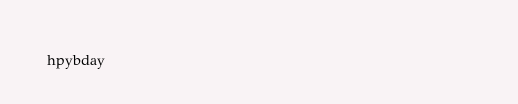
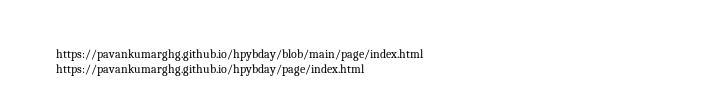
[47,55,105,69] hpybday -> [56,49,424,61] [56,64,365,76] https://pavankumarghg.github.io/hpybday/blob/main/page/index.html https://pavankumarghg.github.io/hpybday/page/index.html

